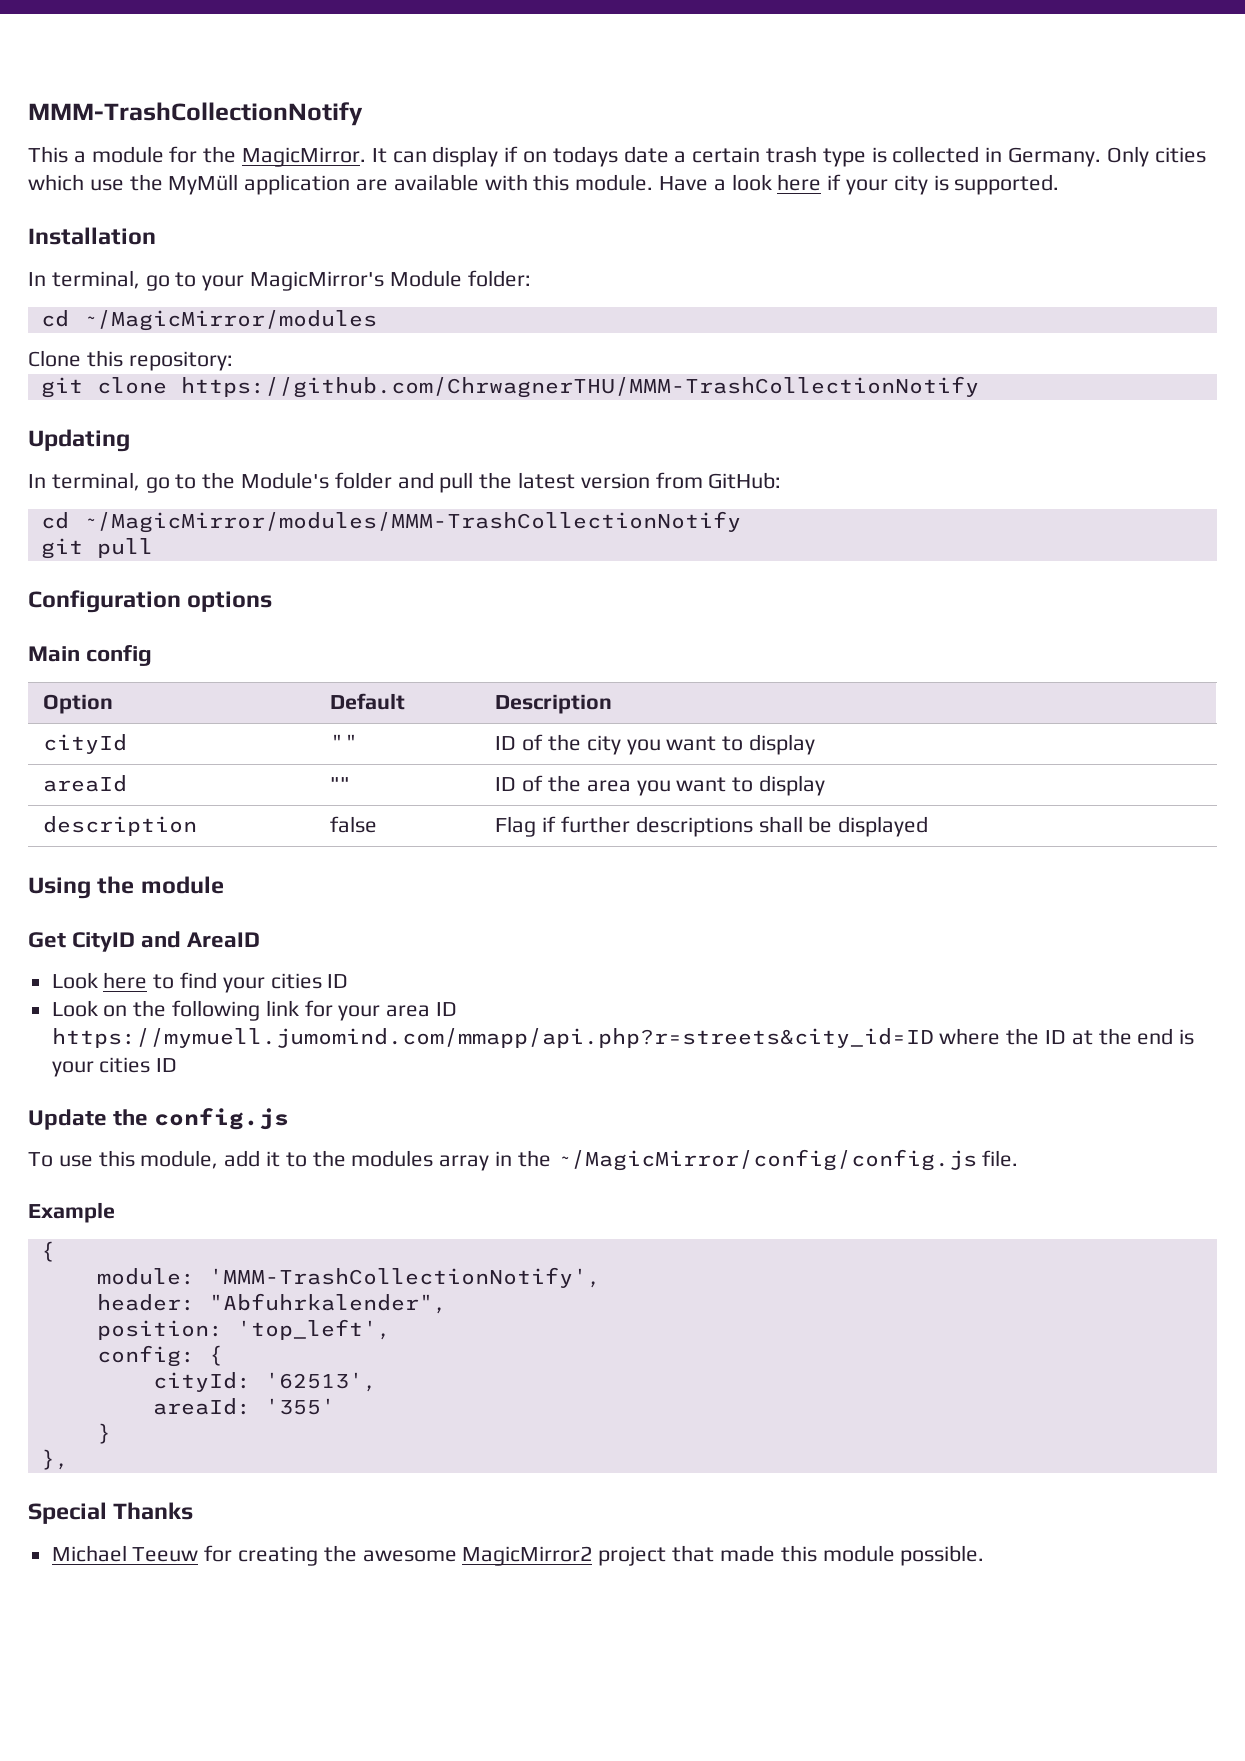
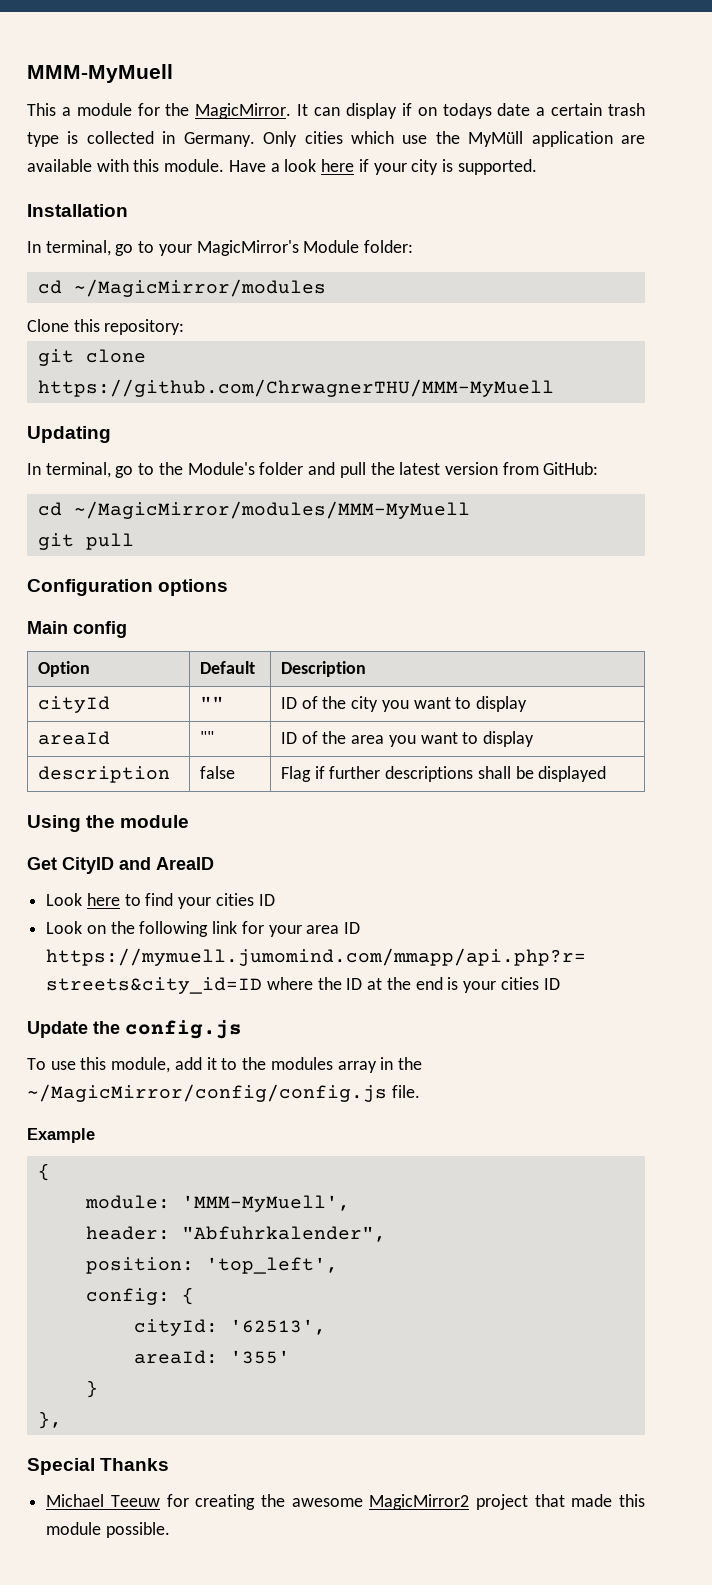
[28,102,363,126] MMM-TrashCollectionNotify -> [27,64,173,83] MMM-MyMuell
[180,376,979,398] https://github.com/ChrwagnerTHU/MMM-TrashCollectionNotify -> [37,379,554,397] https://github.com/ChrwagnerTHU/MMM-MyMuell
[82,511,741,533] ~/MagicMirror/modules/MMM-TrashCollectionNotify -> [73,501,470,519] ~/MagicMirror/modules/MMM-MyMuell
[208,1267,601,1288] 'MMM-TrashCollectionNotify', -> [181,1195,350,1212] 'MMM-MyMuell',

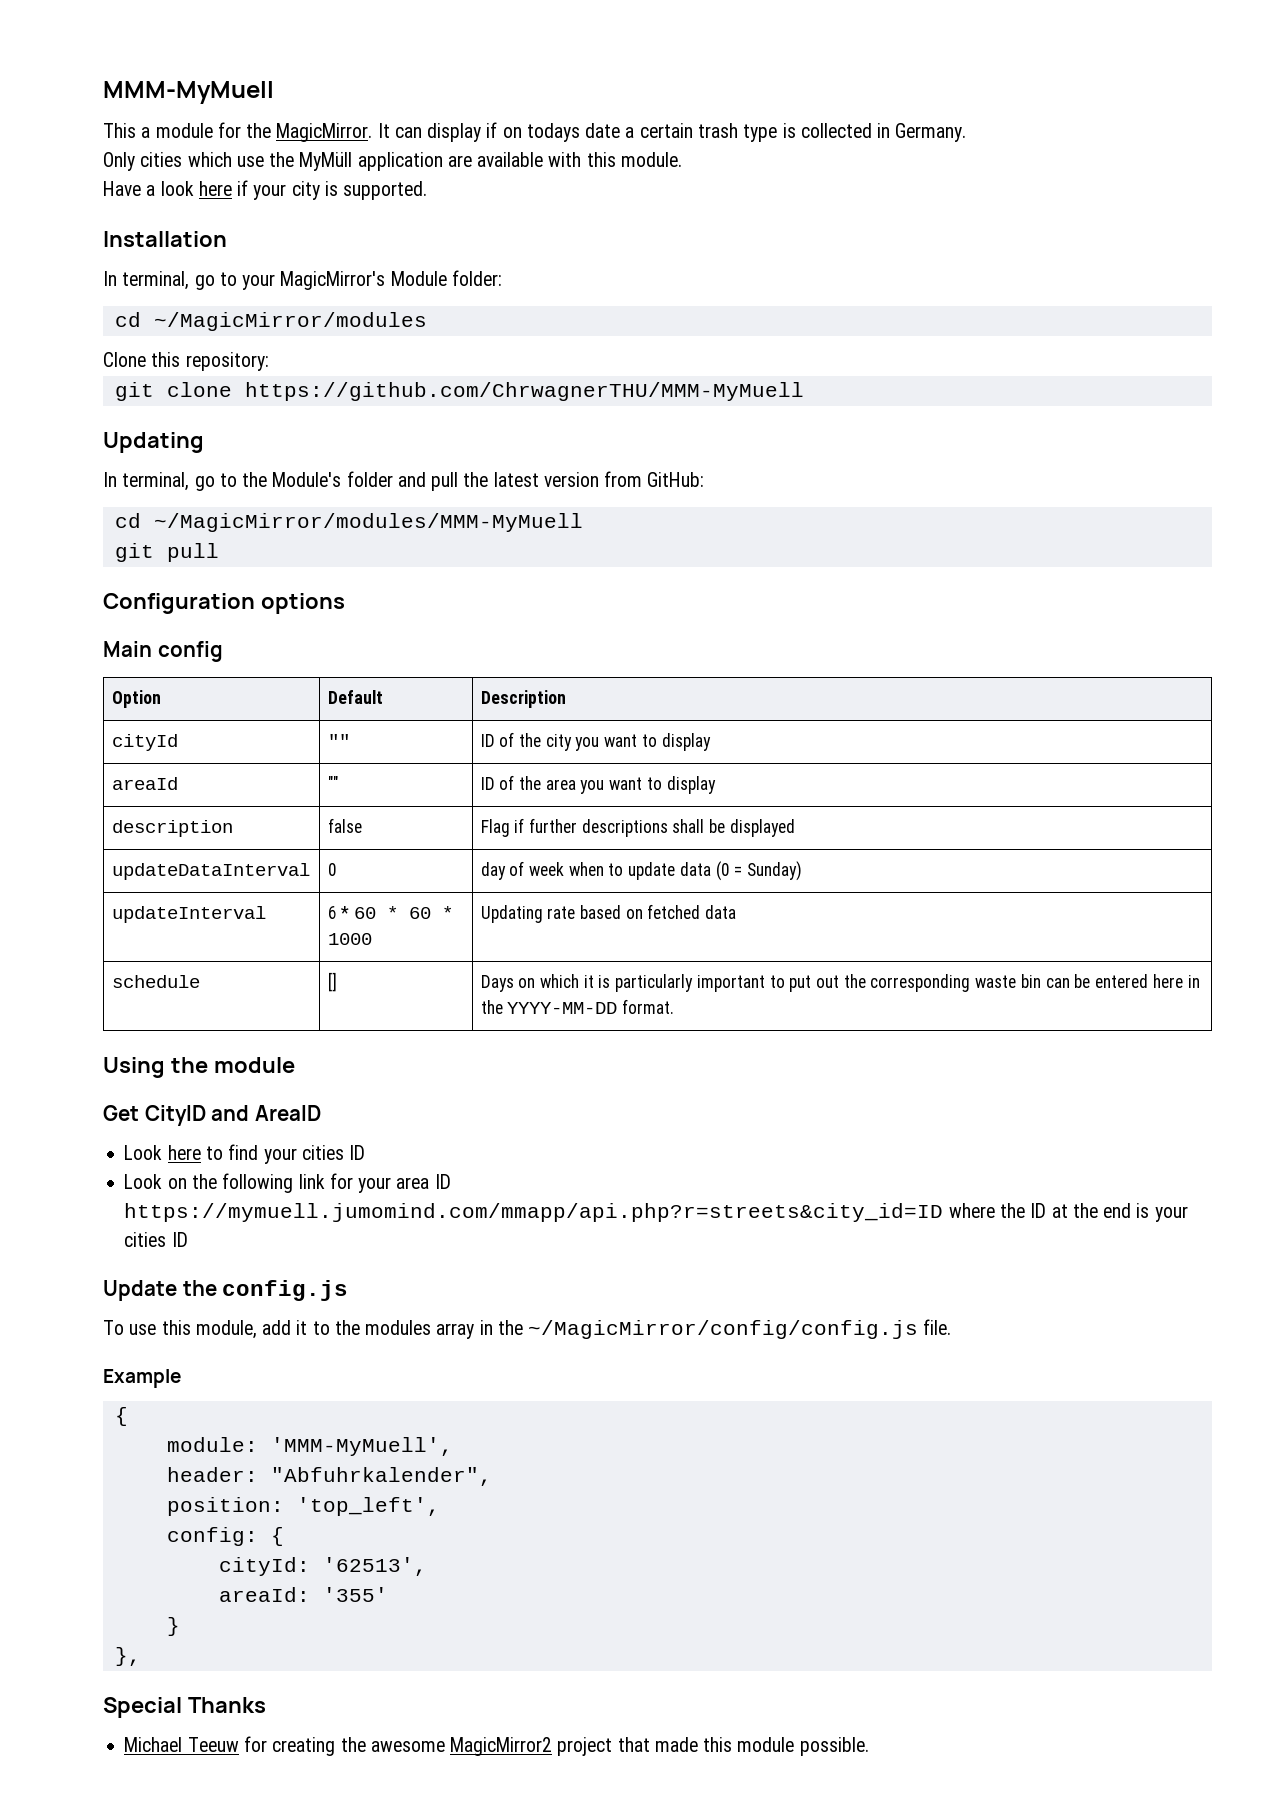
(255, 139) none -> (967, 132) //
(225, 165) none -> (682, 159) //
(607, 774) none -> [111,863,310,880] [327,863,337,876] [480,861,803,881] [111,906,266,923] [327,906,453,919] [327,933,372,945] [480,904,737,923] [111,975,200,988] [327,972,337,992] [480,974,1200,992] [480,999,674,1014] // updateDataInterval | 0 | day of week when to update data (0 = Sunday) // updateInterval | 6 * 60 * 60 * 1000 | Updating rate based on fetched data // schedule | [] | Days on which it is particularly important to put out the corresponding waste bin can be entered here in the YYYY-MM-DD format.

